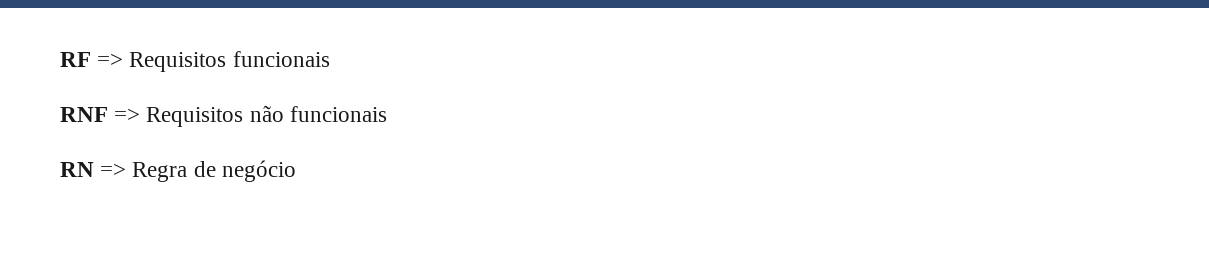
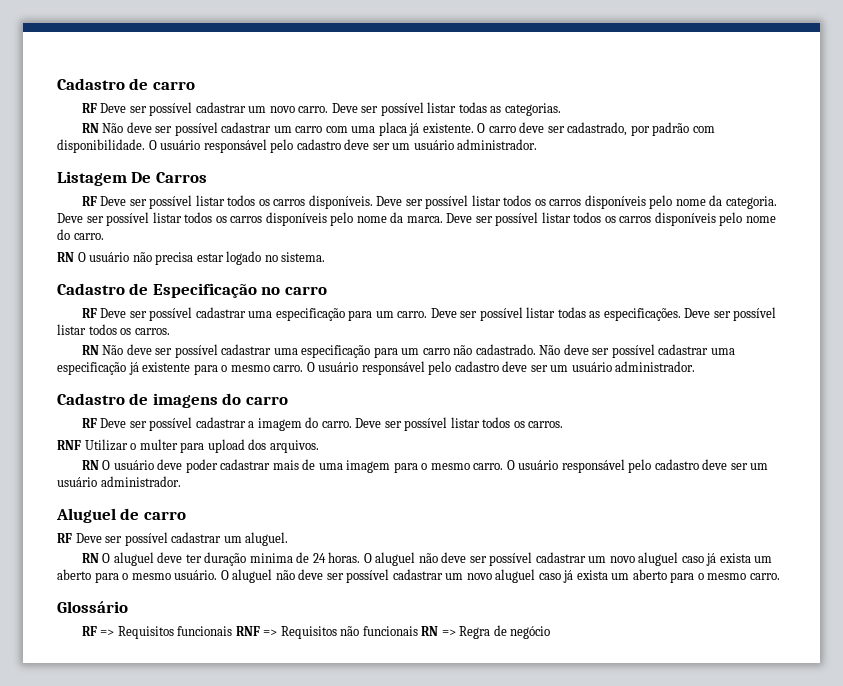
(60, 59) none -> [57,78,195,90] [81,102,561,116] [81,122,715,136] [57,139,538,153] [57,171,207,186] [81,195,777,209] [57,212,776,226] [57,229,104,240] [57,251,326,265] [57,283,327,298] [81,307,777,321] [57,324,170,335] [81,344,735,358] [57,361,696,375] [57,393,288,408] [81,417,564,431] [57,439,319,453] [81,459,769,473] [57,476,181,487] [56,508,186,523] [57,532,289,546] [81,552,773,566] [57,569,780,583] [57,601,128,613] Cadastro de carro // RF Deve ser possível cadastrar um novo carro. Deve ser possível listar todas as categorias. // RN Não deve ser possível cadastrar um carro com uma placa já existente. O carro deve ser cadastrado, por padrão com disponibilidade. O usuário responsável pelo cadastro deve ser um usuário administrador. // Listagem De Carros // RF Deve ser possível listar todos os carros disponíveis. Deve ser possível listar todos os carros disponíveis pelo nome da categoria. Deve ser possível listar todos os carros disponíveis pelo nome da marca. Deve ser possível listar todos os carros disponíveis pelo nome do carro. // RN O usuário não precisa estar logado no sistema. // Cadastro de Especificação no carro // RF Deve ser possível cadastrar uma especificação para um carro. Deve ser possível listar todas as especificações. Deve ser possível listar todos os carros. // RN Não deve ser possível cadastrar uma especificação para um carro não cadastrado. Não deve ser possível cadastrar uma especificação já existente para o mesmo carro. O usuário responsável pelo cadastro deve ser um usuário administrador. // Cadastro de imagens do carro // RF Deve ser possível cadastrar a imagem do carro. Deve ser possível listar todos os carros. // RNF Utilizar o multer para upload dos arquivos. // RN O usuário deve poder cadastrar mais de uma imagem para o mesmo carro. O usuário responsável pelo cadastro deve ser um usuário administrador. // Aluguel de carro // RF Deve ser possível cadastrar um aluguel. // RN O aluguel deve ter duração minima de 24 horas. O aluguel não deve ser possível cadastrar um novo aluguel caso já exista um aberto para o mesmo usuário. O aluguel não deve ser possível cadastrar um novo aluguel caso já exista um aberto para o mesmo carro. // Glossário //
(330, 59) // -> (233, 631) none
(387, 114) // -> (418, 631) none

